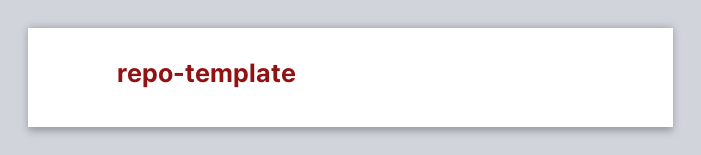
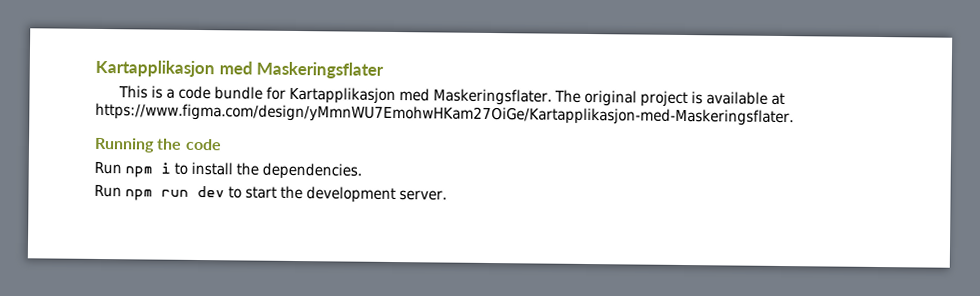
[117,63,296,88] repo-template -> [95,59,385,79] [118,85,786,108] [95,102,794,127] [94,137,222,153] [94,161,362,180] [94,184,447,204] Kartapplikasjon med Maskeringsflater // This is a code bundle for Kartapplikasjon med Maskeringsflater. The original project is available at https://www.figma.com/design/yMmnWU7EmohwHKam27OiGe/Kartapplikasjon-med-Maskeringsflater. // Running the code // Run npm i to install the dependencies. // Run npm run dev to start the development server.

